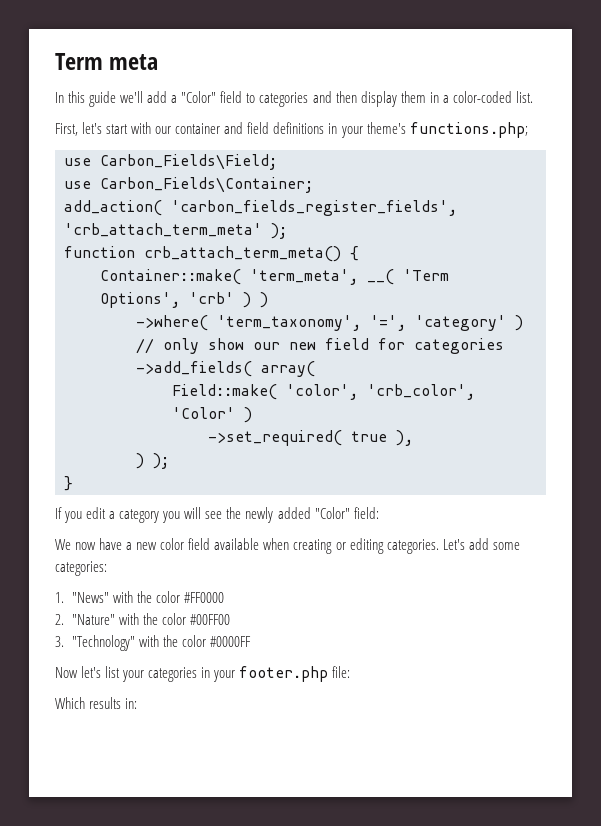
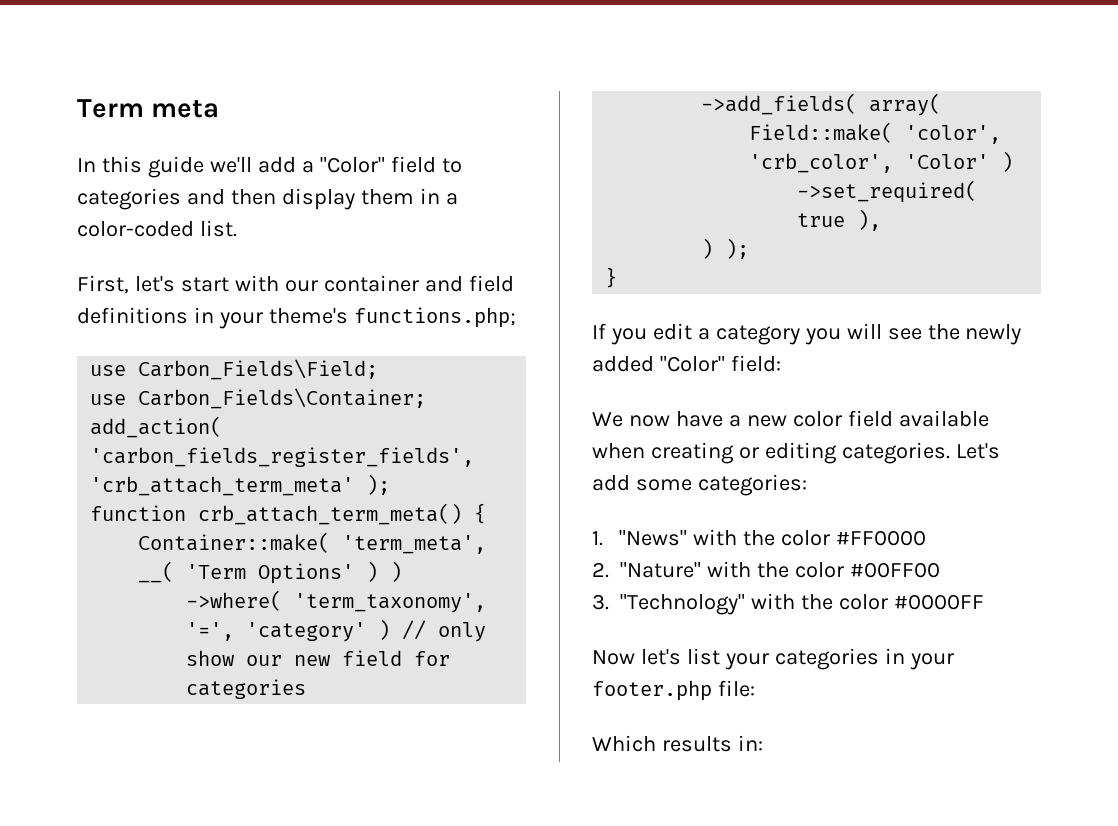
[100,292,234,308] Options', 'crb' -> [258,563,355,584] Options'

